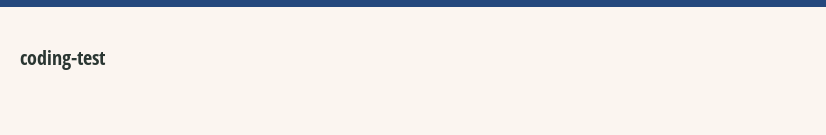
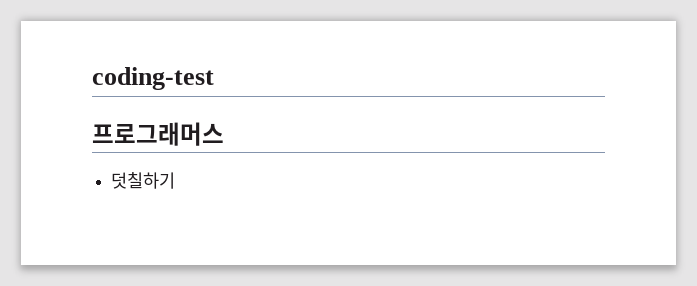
(106, 60) none -> [92,122,224,146] [111,172,176,189] // 프로그래머스 // 덧칠하기

